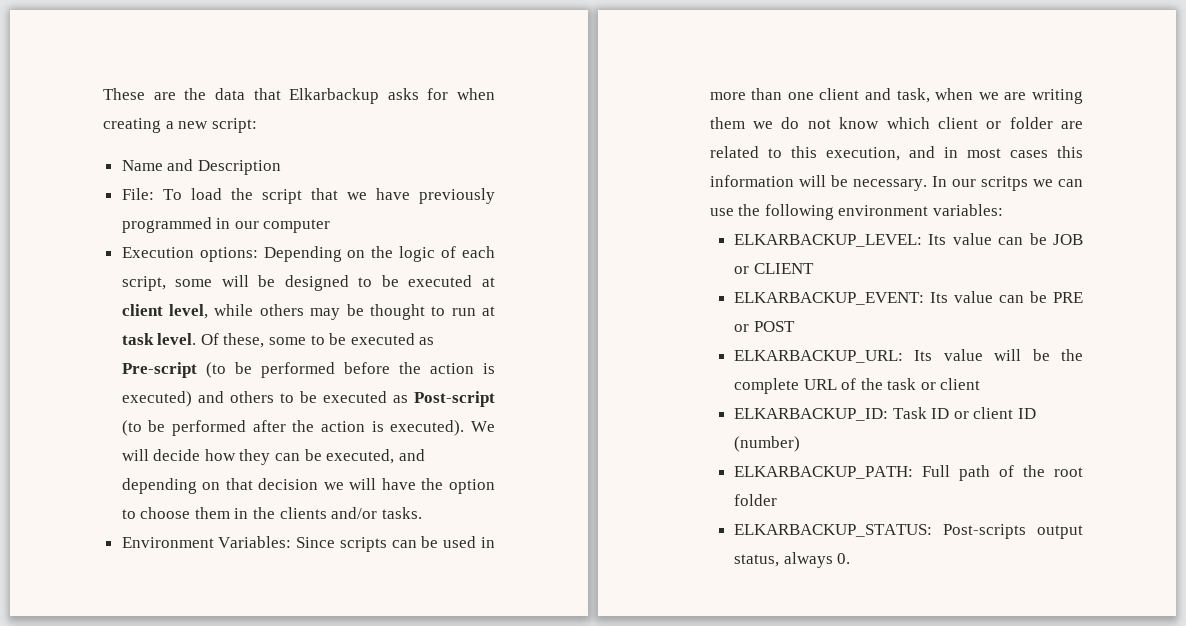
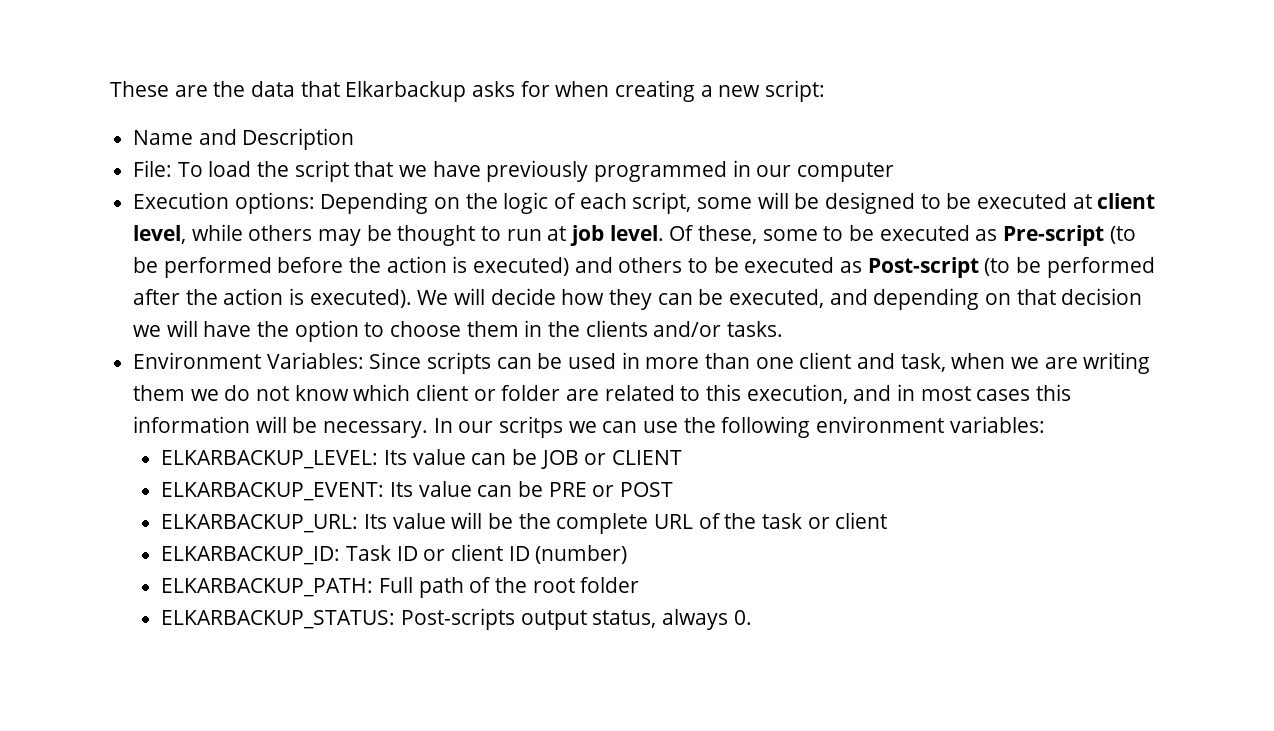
[121,333,154,345] task -> [570,225,605,246] job

